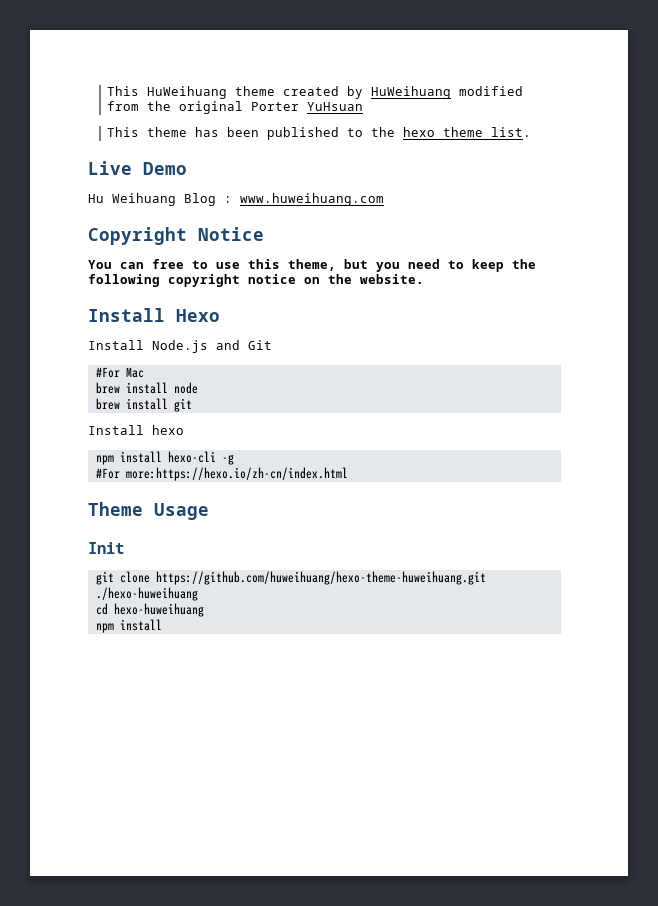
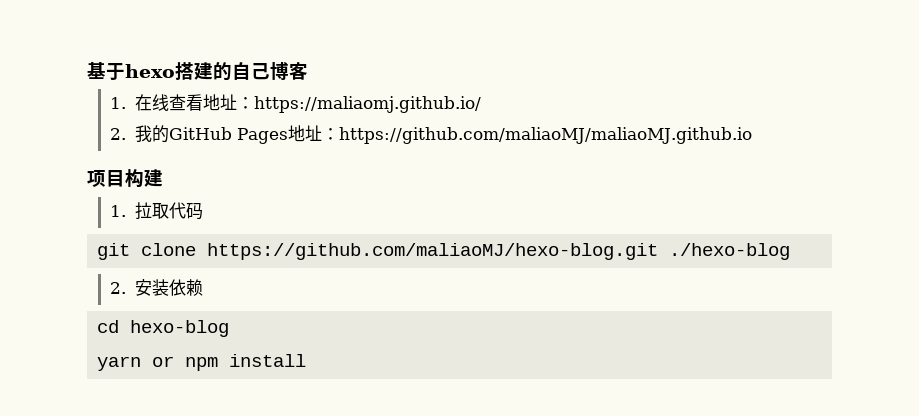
[107,86,524,99] [107,101,364,114] [107,127,532,140] [88,161,187,175] [88,193,384,206] [88,227,264,245] [88,259,536,272] [88,274,424,287] [88,308,220,322] [88,340,272,353] [95,367,144,378] [95,382,198,394] [95,398,192,412] [88,425,184,435] [95,451,234,465] [95,467,348,481] [88,502,209,520] [88,542,124,554] [95,571,486,585] [95,587,198,601] [95,603,204,617] This HuWeihuang theme created by HuWeihuang modified from the original Porter YuHsuan // This theme has been published to the hexo theme list. // Live Demo // Hu Weihuang Blog : www.huweihuang.com // Copyright Notice // You can free to use this theme, but you need to keep the following copyright notice on the website. // Install Hexo // Install Node.js and Git // #For Mac // brew install node // brew install git // Install hexo // npm install hexo-cli -g // #For more:https://hexo.io/zh-cn/index.html // Theme Usage // Init // git clone https://github.com/huweihuang/hexo-theme-huweihuang.git ./hexo-huweihuang // cd hexo-huweihuang // -> [87,61,308,81] [110,94,481,113] [110,125,752,144] [87,169,163,188] [110,202,203,220] [97,243,791,260] [110,279,203,296] [97,320,230,337] [97,356,175,371] 基于hexo搭建的自己博客 // 1.在线查看地址：https://maliaomj.github.io/ // 2.我的GitHub Pages地址：https://github.com/maliaoMJ/maliaoMJ.github.io // 项目构建 // 1.拉取代码 // git clone https://github.com/maliaoMJ/hexo-blog.git ./hexo-blog // 2.安装依赖 // cd hexo-blog // yarn or

